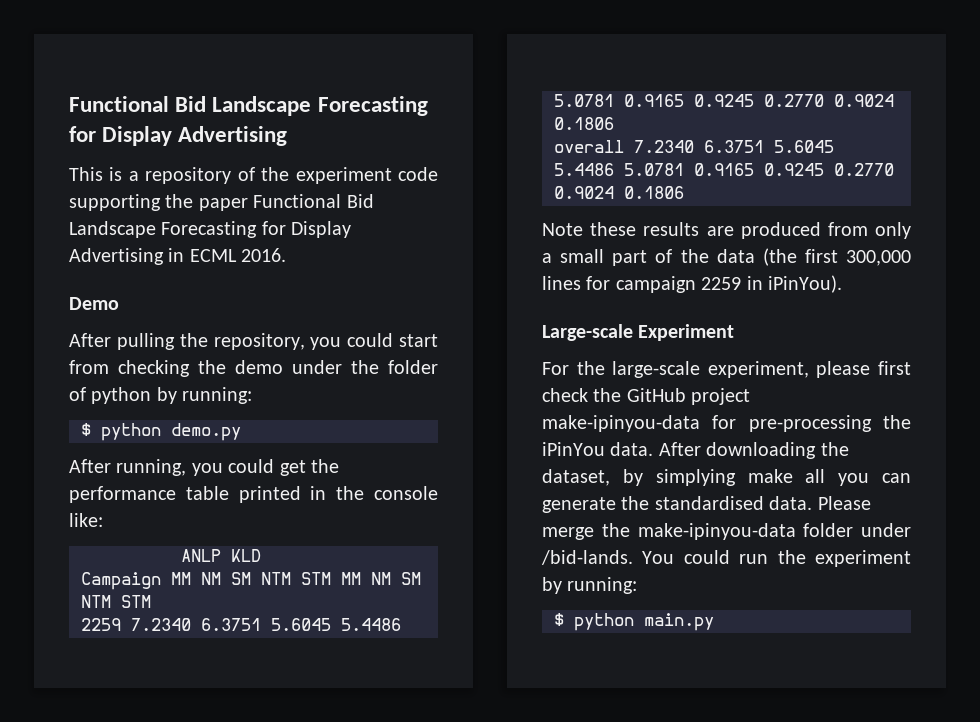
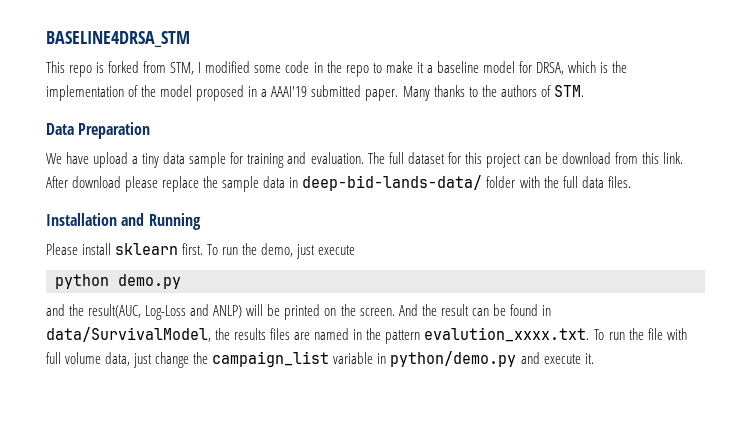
[69,96,428,116] [69,126,288,146] [69,167,438,184] [69,194,374,211] [69,221,352,238] [69,248,287,265] [69,297,119,310] [69,333,438,350] [69,360,438,377] [69,387,253,404] [81,423,241,441] [69,459,339,476] [69,486,439,503] [69,513,103,527] [181,549,261,562] [81,572,421,590] [81,595,151,608] [81,618,401,631] [554,94,894,107] [554,117,614,130] [554,140,834,153] [554,163,894,176] [554,186,684,199] [542,222,911,239] [542,248,911,266] [542,275,842,293] [542,324,735,341] [542,361,911,378] [542,388,751,405] [542,415,911,432] [542,442,849,459] [542,469,911,486] [542,496,871,513] [542,523,911,540] [541,550,911,567] [542,577,638,594] [554,613,714,631] Functional Bid Landscape Forecasting for Display Advertising // This is a repository of the experiment code supporting the paper Functional Bid Landscape Forecasting for Display Advertising in ECML 2016. // Demo // After pulling the repository, you could start from checking the demo under the folder of python by running: // $ python demo.py // After running, you could get the performance table printed in the console like: // ANLP KLD // Campaign MM NM SM NTM STM MM NM SM NTM STM // 2259 7.2340 6.3751 5.6045 5.4486 5.0781 0.9165 0.9245 0.2770 0.9024 0.1806 // overall 7.2340 6.3751 5.6045 5.4486 5.0781 0.9165 0.9245 0.2770 0.9024 0.1806 // Note these results are produced from only a small part of the data (the first 300,000 lines for campaign 2259 in iPinYou). // Large-scale Experiment // For the large-scale experiment, please first check the GitHub project make-ipinyou-data for pre-processing the iPinYou data. After downloading the dataset, by simplying make all you can generate the standardised data. Please merge the make-ipinyou-data folder under /bid-lands. You could run the experiment by running: // $ python main.py -> [46,31,190,47] [46,61,628,77] [46,85,584,101] [46,122,151,139] [46,152,684,168] [46,175,631,192] [46,213,201,230] [46,243,356,259] [55,274,181,289] [46,304,551,320] [46,327,687,344] [46,351,594,368] BASELINE4DRSA_STM // This repo is forked from STM, I modified some code in the repo to make it a baseline model for DRSA, which is the implementation of the model proposed in a AAAI'19 submitted paper. Many thanks to the authors of STM. // Data Preparation // We have upload a tiny data sample for training and evaluation. The full dataset for this project can be download from this link. After download please replace the sample data in deep-bid-lands-data/ folder with the full data files. // Installation and Running // Please install sklearn first. To run the demo, just execute // python demo.py // and the result(AUC, Log-Loss and ANLP) will be printed on the screen. And the result can be found in data/SurvivalModel, the results files are named in the pattern evalution_xxxx.txt. To run the file with full volume data, just change the campaign_list variable in python/demo.py and execute it.

